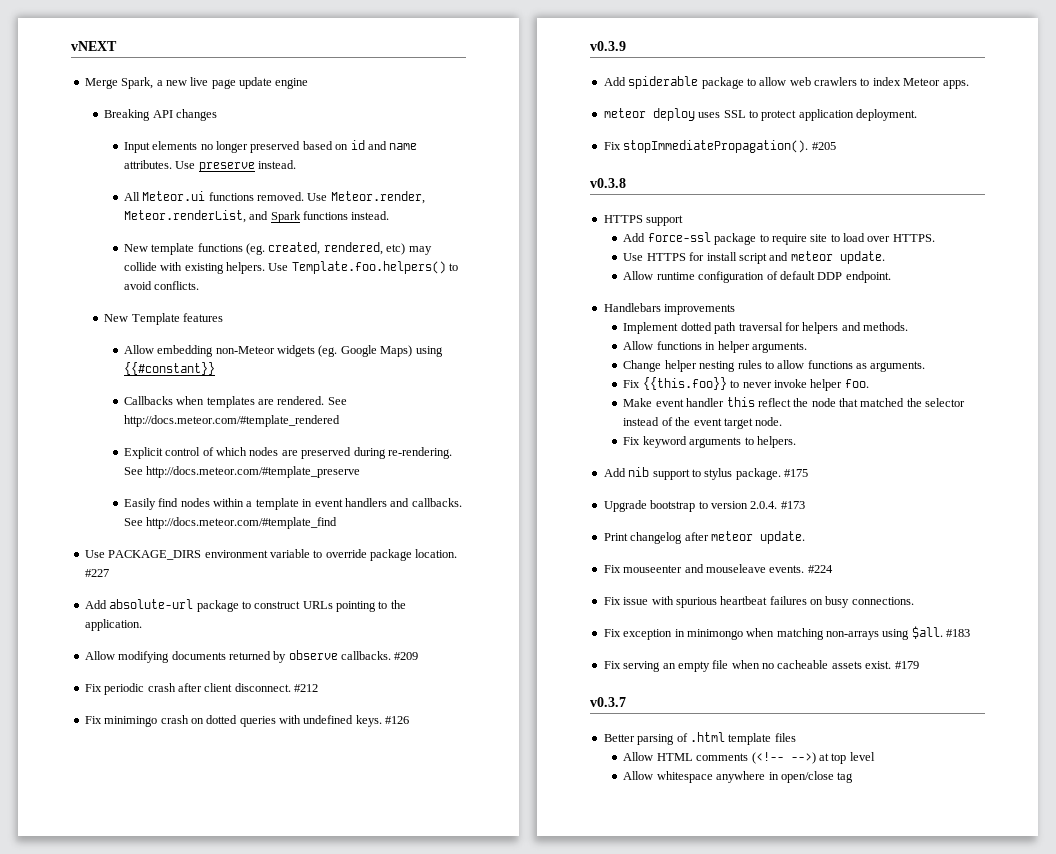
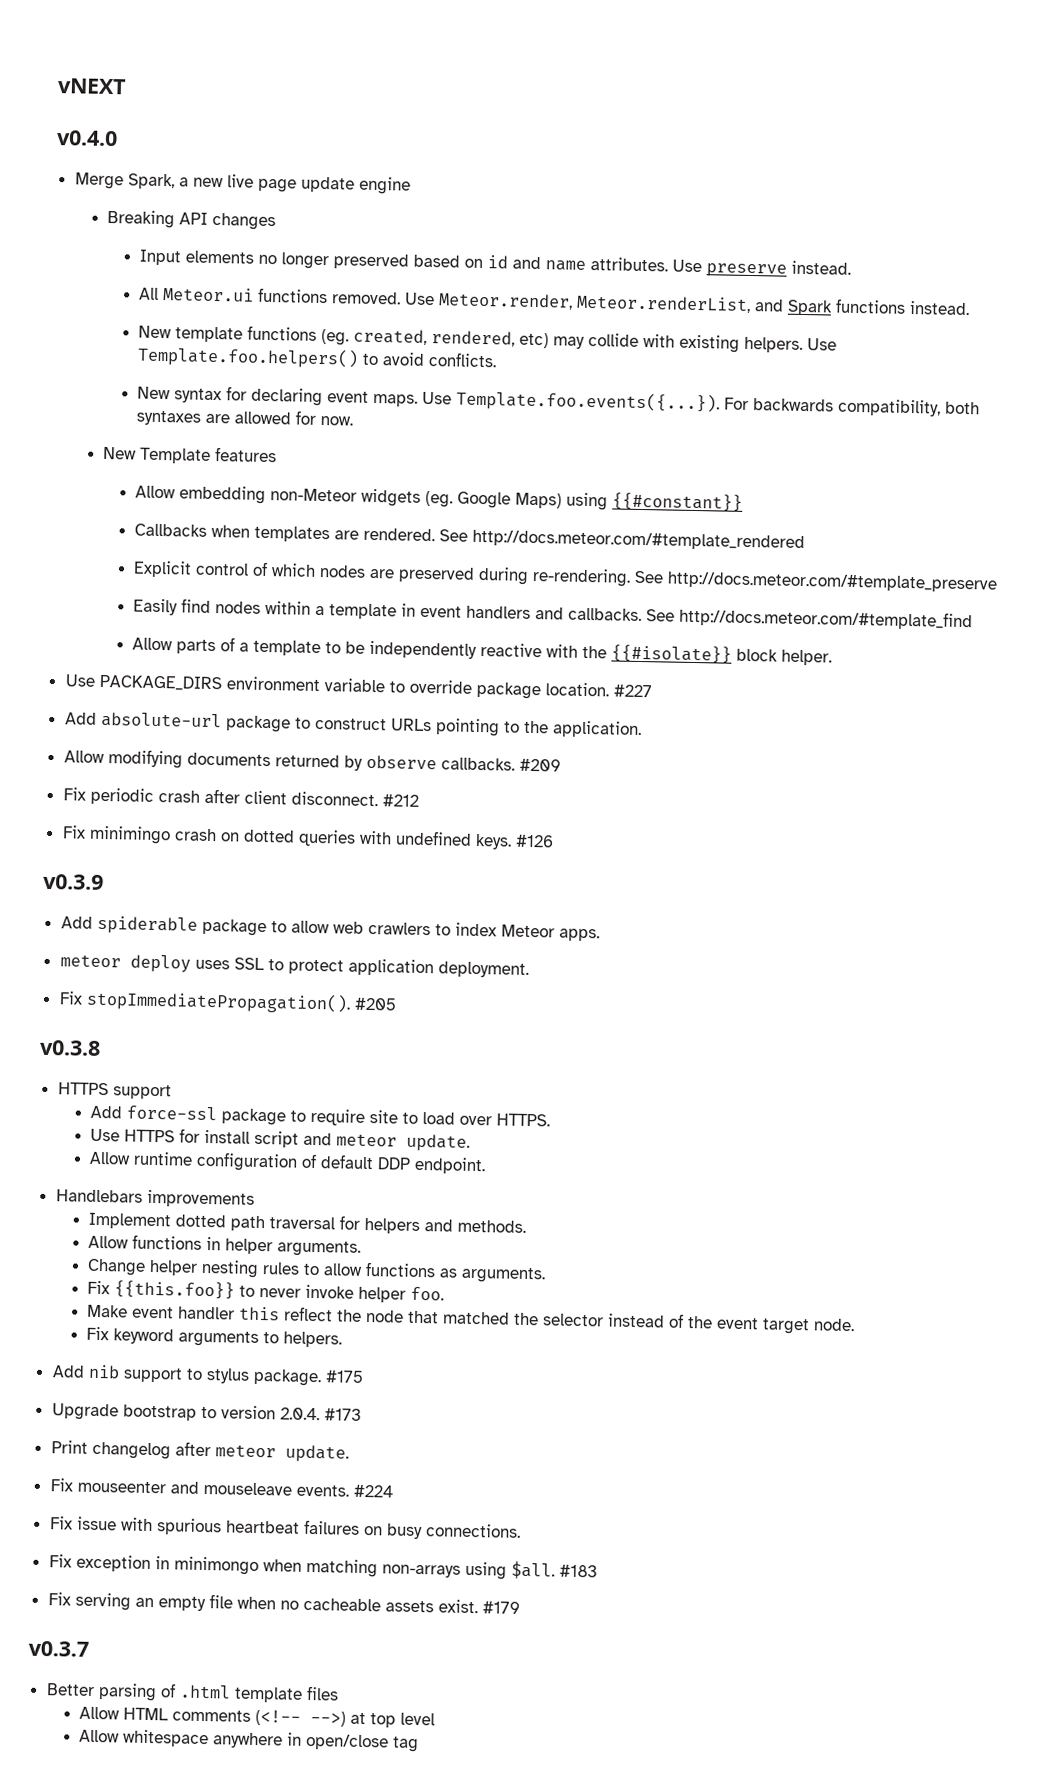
(117, 46) none -> [56,130,118,147] // v0.4.0
(200, 285) none -> [137,386,981,417] [136,410,354,426] // New syntax for declaring event maps. Use Template.foo.events({...}). For backwards compatibility, both syntaxes are allowed for now.
(338, 523) none -> [132,637,833,666] // Allow parts of a template to be independently reactive with the {{#isolate}} block helper.

